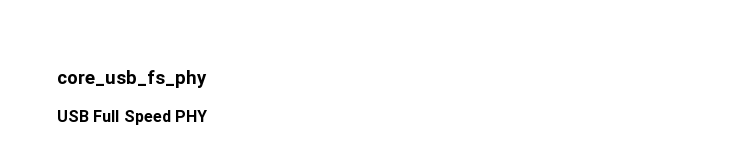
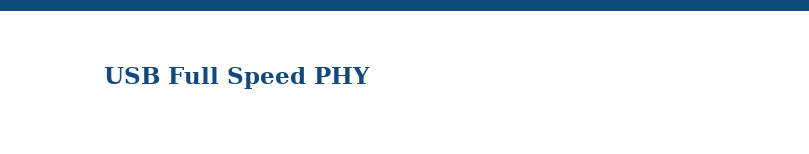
[57,70,207,88] core_usb_fs_phy // -> (104, 75) none

